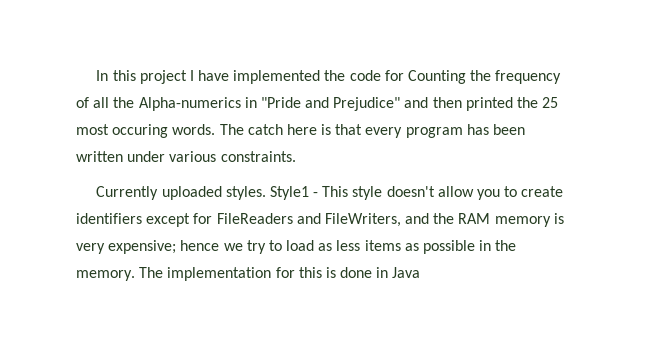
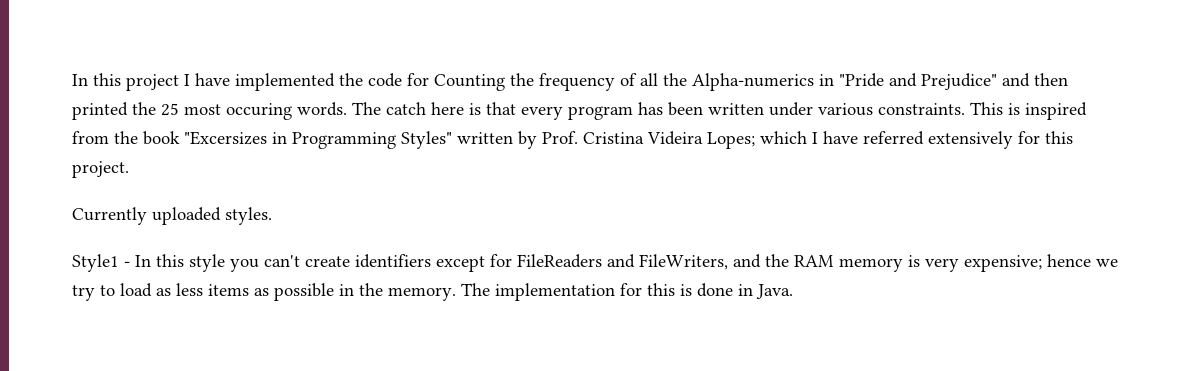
(296, 156) none -> [970,102,1087,120] [72,131,1073,149] [72,161,129,178] This is inspired from the book "Excersizes in Programming Styles" written by Prof. Cristina Videira Lopes; which I have referred extensively for this project.
(266, 193) none -> (272, 216) //
[322,186,518,200] This style doesn't allow you to -> [135,254,300,272] In this style you can't
[392,267,421,278] Java -> [756,284,793,299] Java.

